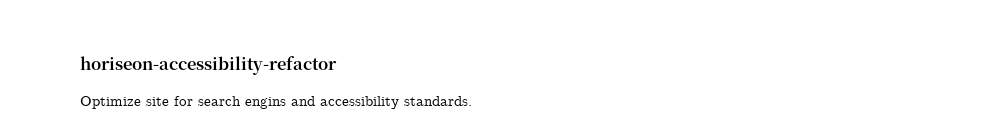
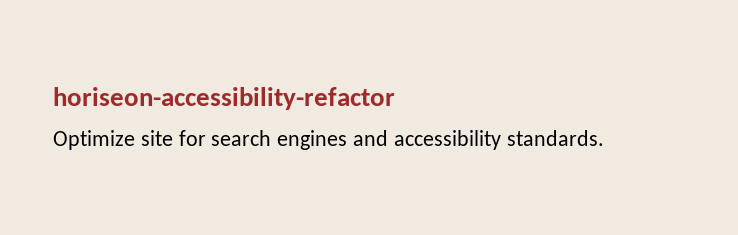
[245,97,286,109] engins -> [277,130,348,150] engines

